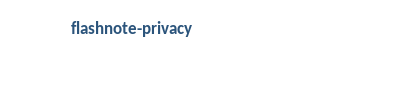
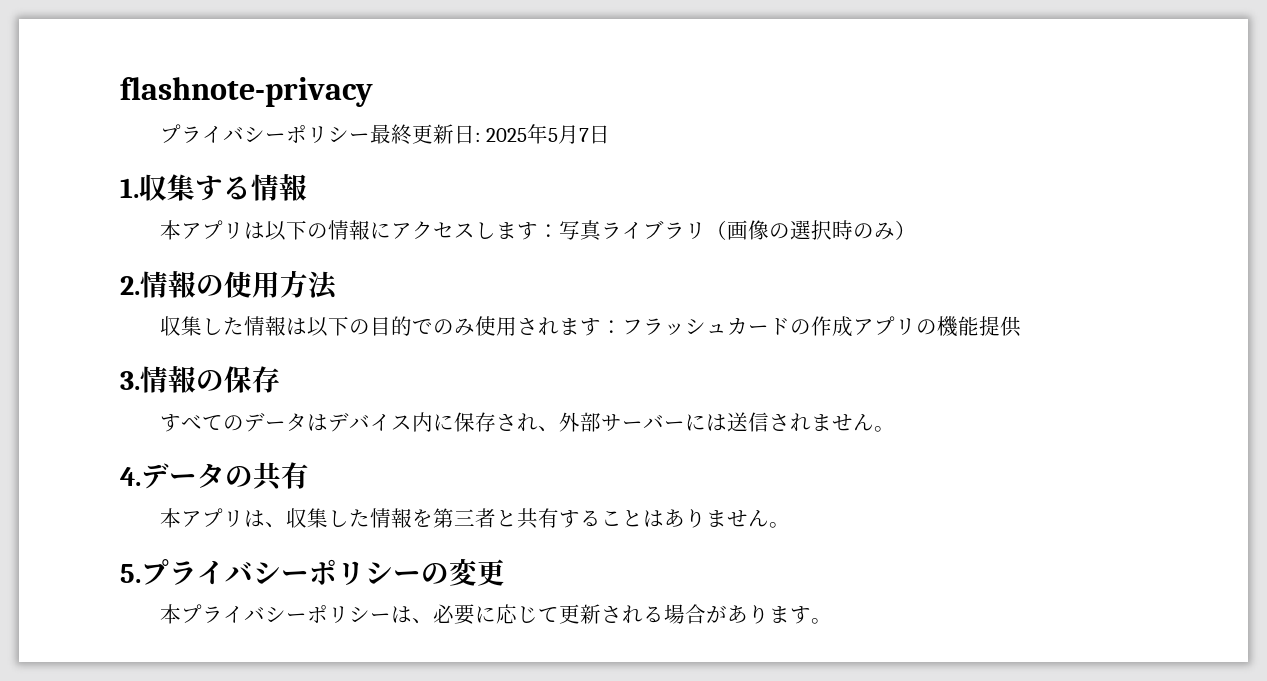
(192, 29) none -> [159,124,611,145] [120,174,307,201] [159,220,916,241] [120,270,338,300] [159,316,1021,337] [120,366,280,393] [159,412,895,432] [120,462,309,491] [159,508,790,529] [120,558,505,586] [159,604,832,625] // プライバシーポリシー最終更新日: 2025年5月7日 // 1.収集する情報 // 本アプリは以下の情報にアクセスします：写真ライブラリ（画像の選択時のみ） // 2.情報の使用方法 // 収集した情報は以下の目的でのみ使用されます：フラッシュカードの作成アプリの機能提供 // 3.情報の保存 // すべてのデータはデバイス内に保存され、外部サーバーには送信されません。 // 4.データの共有 // 本アプリは、収集した情報を第三者と共有することはありません。 // 5.プライバシーポリシーの変更 // 本プライバシーポリシーは、必要に応じて更新される場合があります。

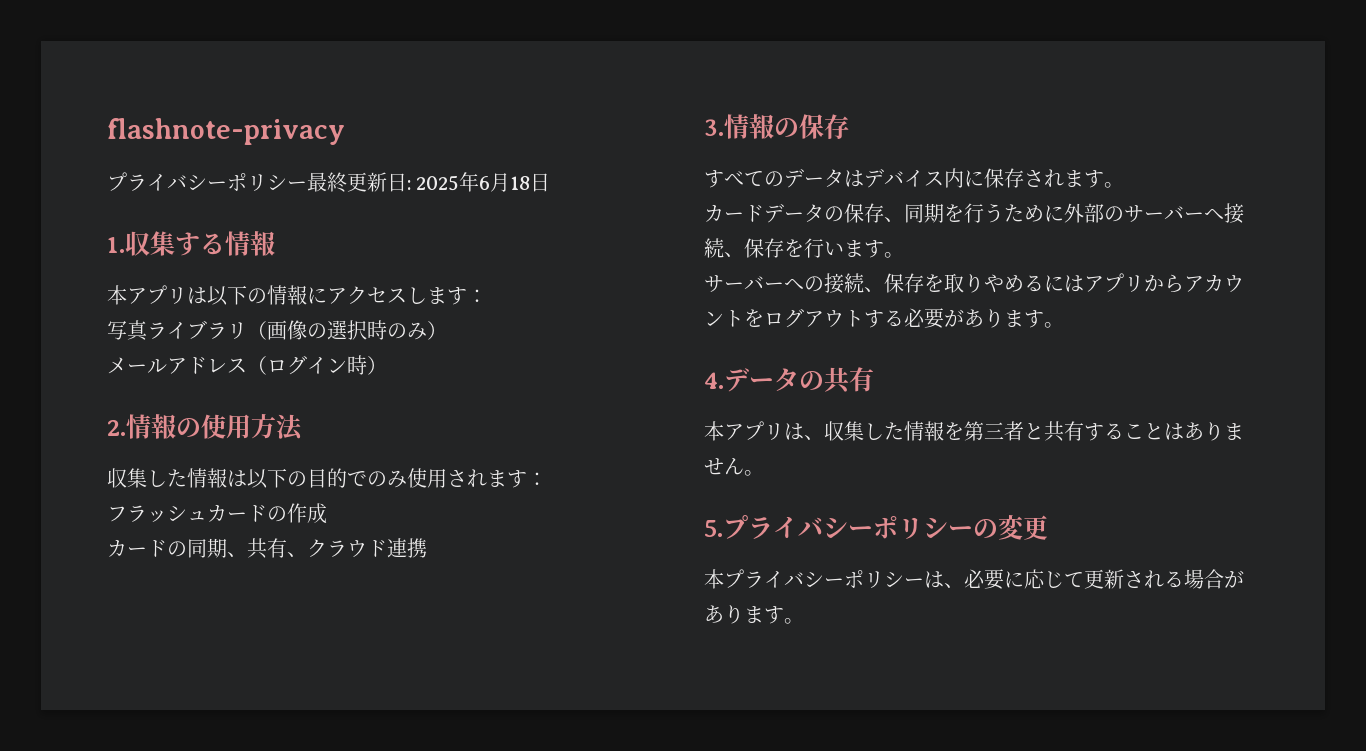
[548,125,590,144] 5月7 -> [479,173,531,192] 6月18
(559, 231) none -> (487, 296) //
(916, 230) none -> [107,355,387,375] // メールアドレス（ログイン時）
(622, 327) none -> (547, 479) //
[852,316,1021,337] アプリの機能提供 -> [107,538,427,559] // カードの同期、共有、クラウド連携
[537,412,874,432] 、外部サーバーには送信されません -> [1064,170,1124,188] [704,203,1244,224] [704,238,904,258] [704,273,1244,294] [704,308,1044,329] ます。 // カードデータの保存、同期を行うために外部のサーバーへ接続、保存を行います。 // サーバーへの接続、保存を取りやめるにはアプリからアカウントをログアウトする必要があります

